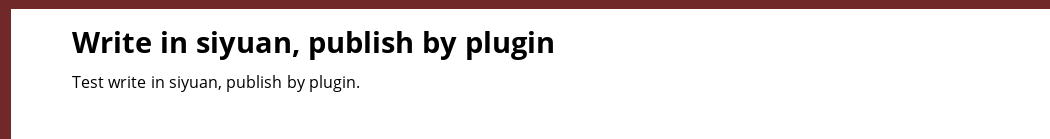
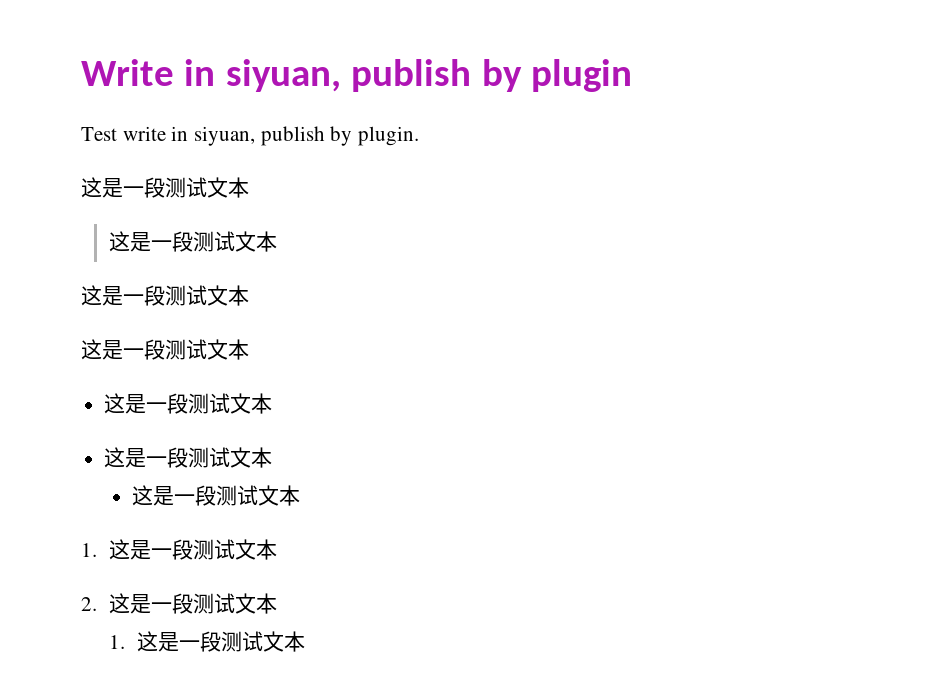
(360, 83) none -> [81,177,249,198] [108,231,277,252] [81,285,249,306] [81,339,249,360] [104,393,273,414] [104,447,273,468] [132,485,301,506] [81,539,277,560] [81,593,277,614] [108,631,305,652] // 这是一段测试文本 // 这是一段测试文本 // 这是一段测试文本 // 这是一段测试文本 // 这是一段测试文本 // 这是一段测试文本 // 这是一段测试文本 // 1.这是一段测试文本 // 2.这是一段测试文本 // 1.这是一段测试文本

